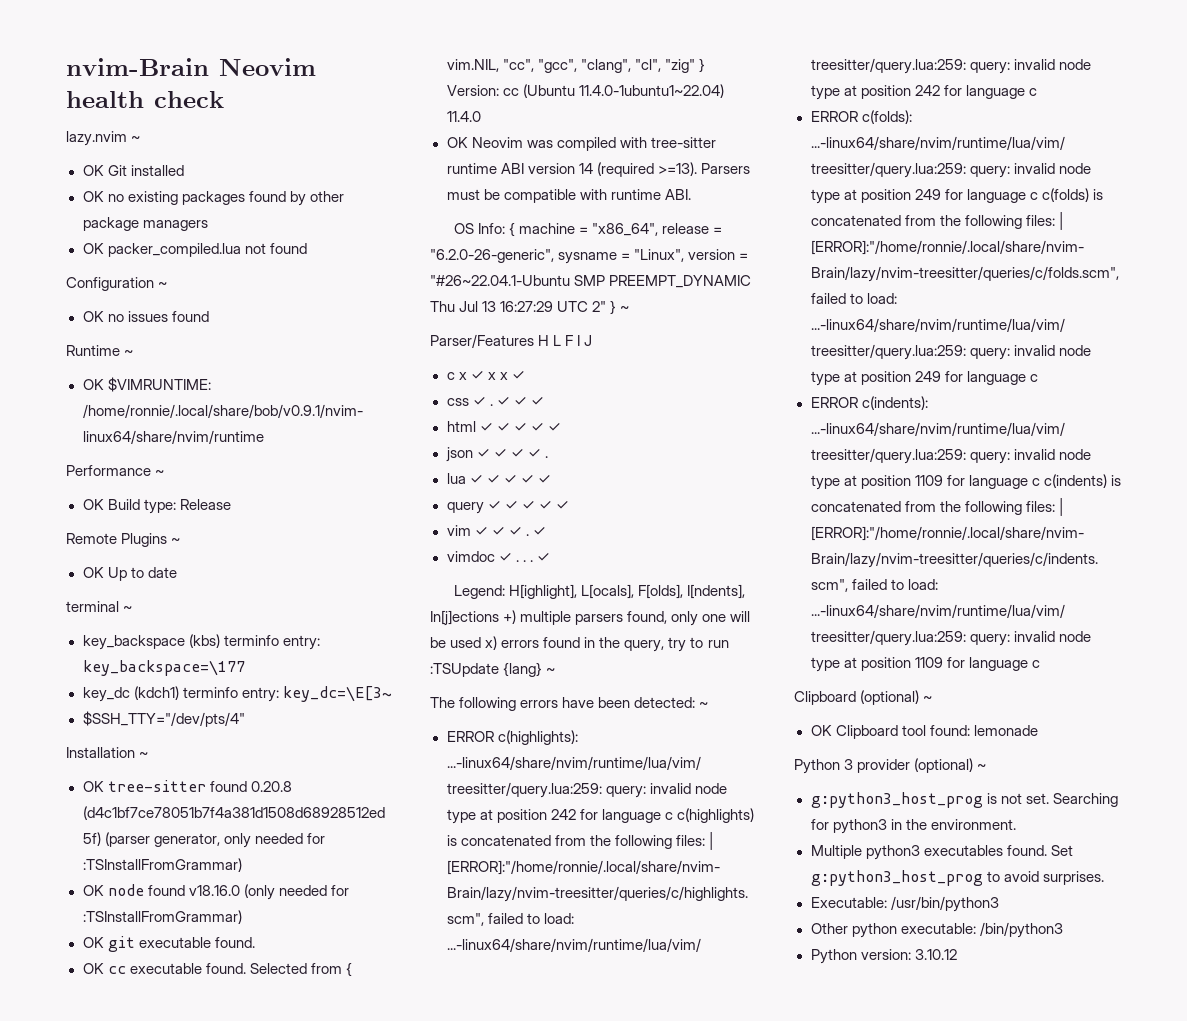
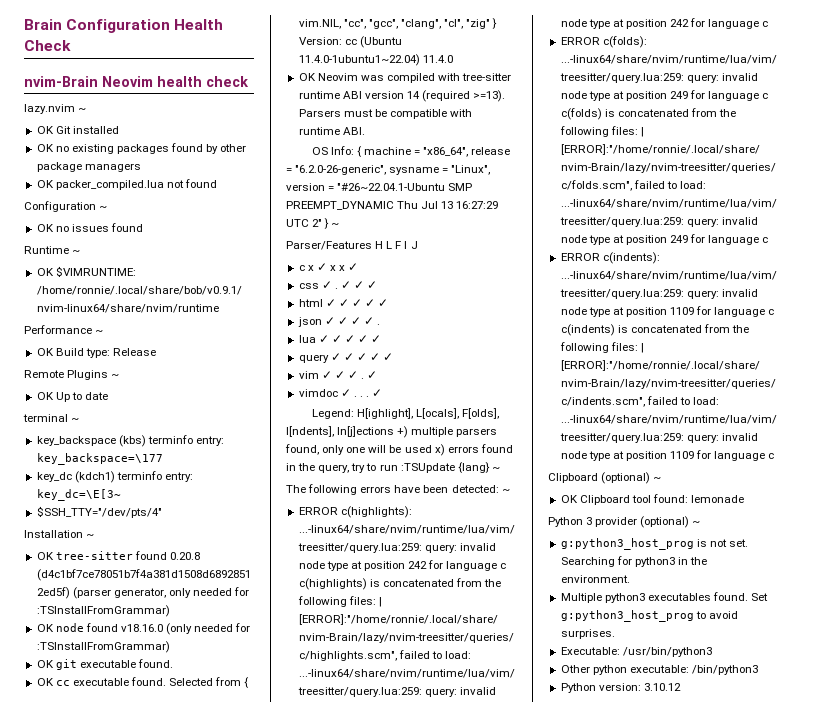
(66, 67) none -> [24,19,224,33] [24,40,71,51] Brain Configuration Health Check //

